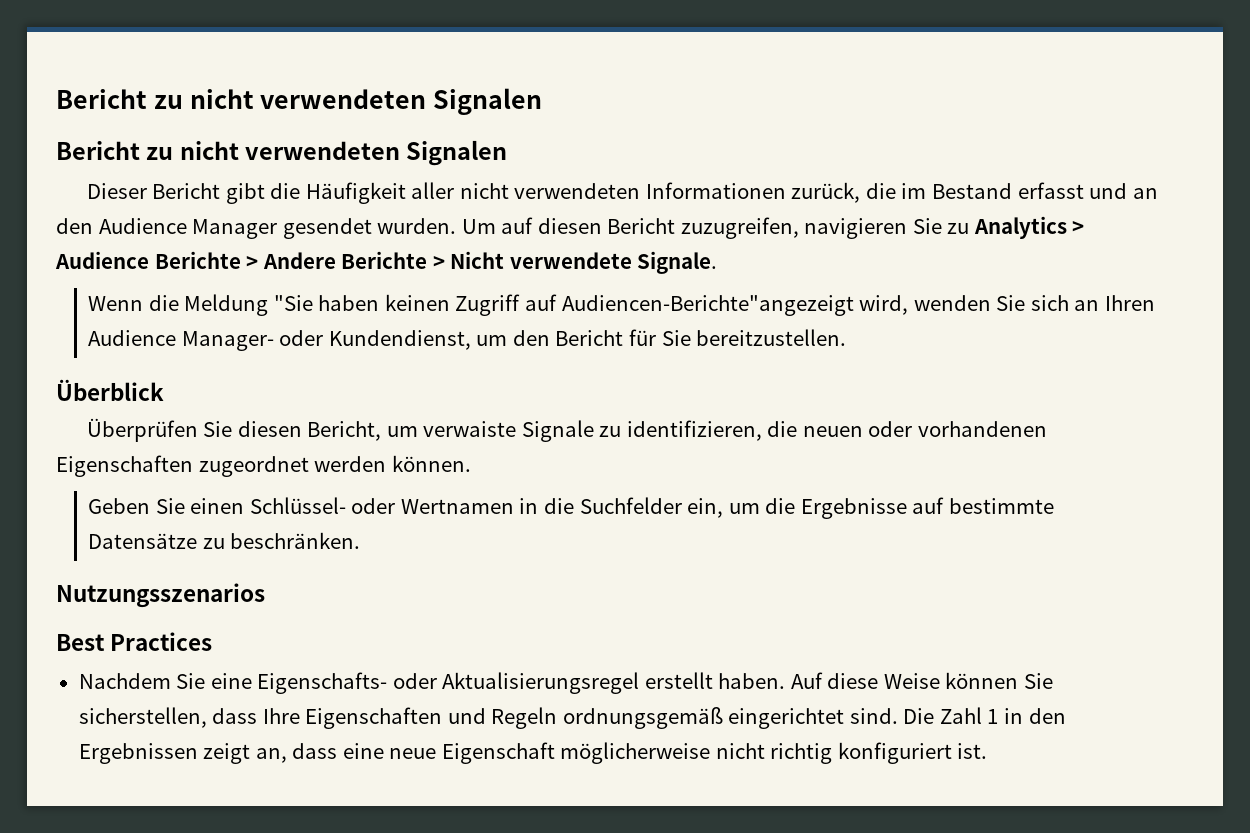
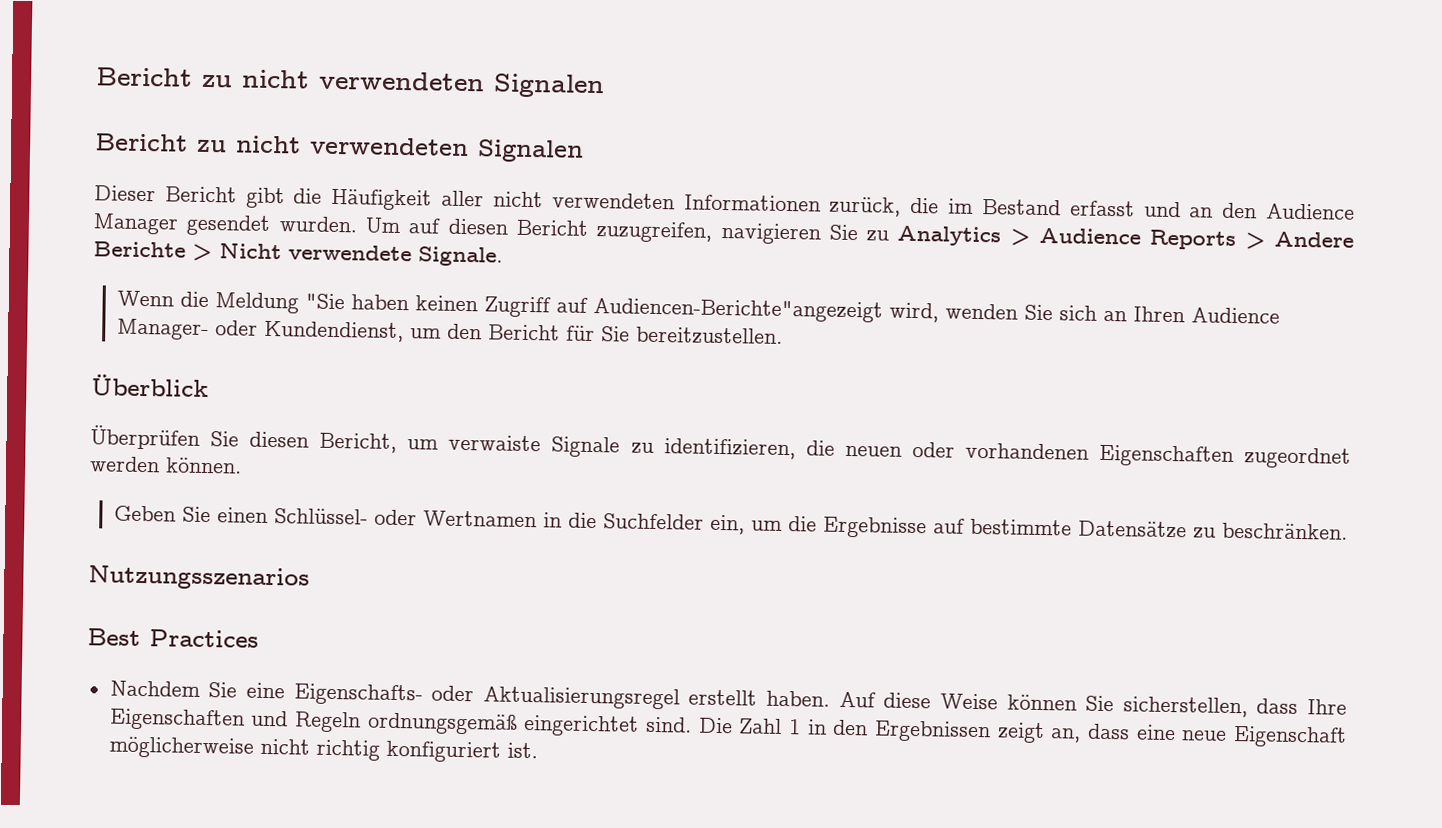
[154,251,241,269] Berichte -> [1149,229,1237,250] Reports

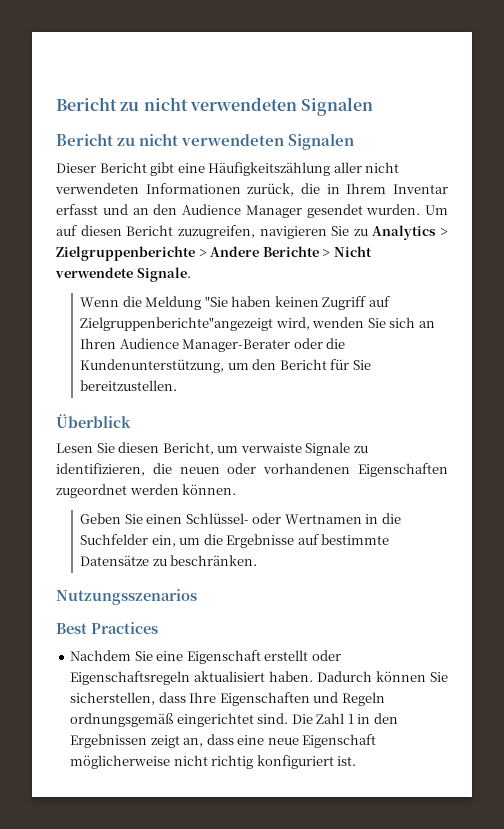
[293,188,433,211] die Häufigkeit -> [177,162,331,176] eine Häufigkeitszählung
[948,198,1061,216] im Bestand -> [326,183,449,194] in Ihrem Inventar
[1039,227,1237,250] Audience Reports -> [56,246,195,261] Zielgruppenberichte
[592,297,883,323] Audiencen-Berichte"angezeigt -> [80,317,274,331] Zielgruppenberichte"angezeigt
[116,318,404,343] Manager- oder Kundendienst, -> [182,338,346,352] [80,359,225,373] Manager-Berater oder die Kundenunterstützung,
[90,425,200,450] Überprüfen -> [56,443,93,453] Lesen
[293,683,998,710] Eigenschafts- oder Aktualisierungsregel erstellt haben. Auf diese Weise -> [186,650,341,664] [70,671,373,685] Eigenschaft erstellt oder Eigenschaftsregeln aktualisiert haben. Dadurch

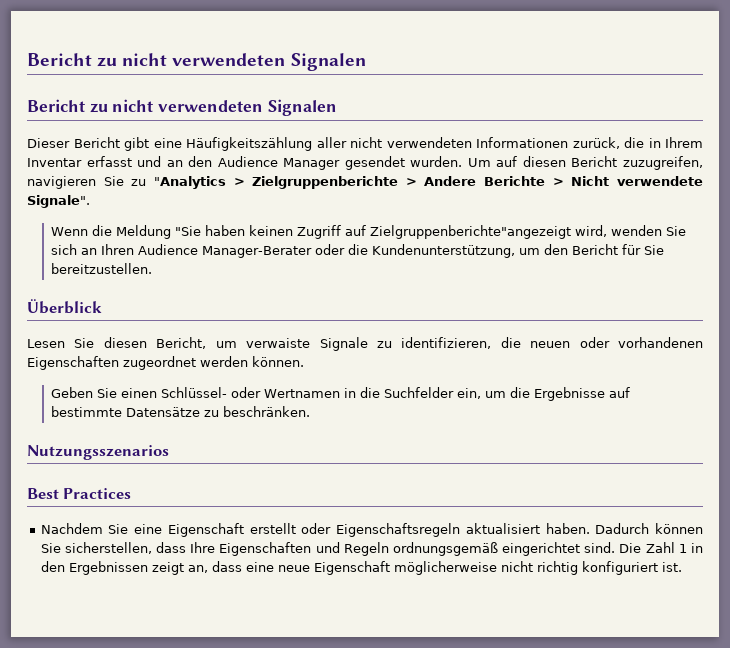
[372,225,437,240] Analytics -> [153,176,226,189] "Analytics
[136,267,191,282] Signale. -> [27,195,90,208] Signale".

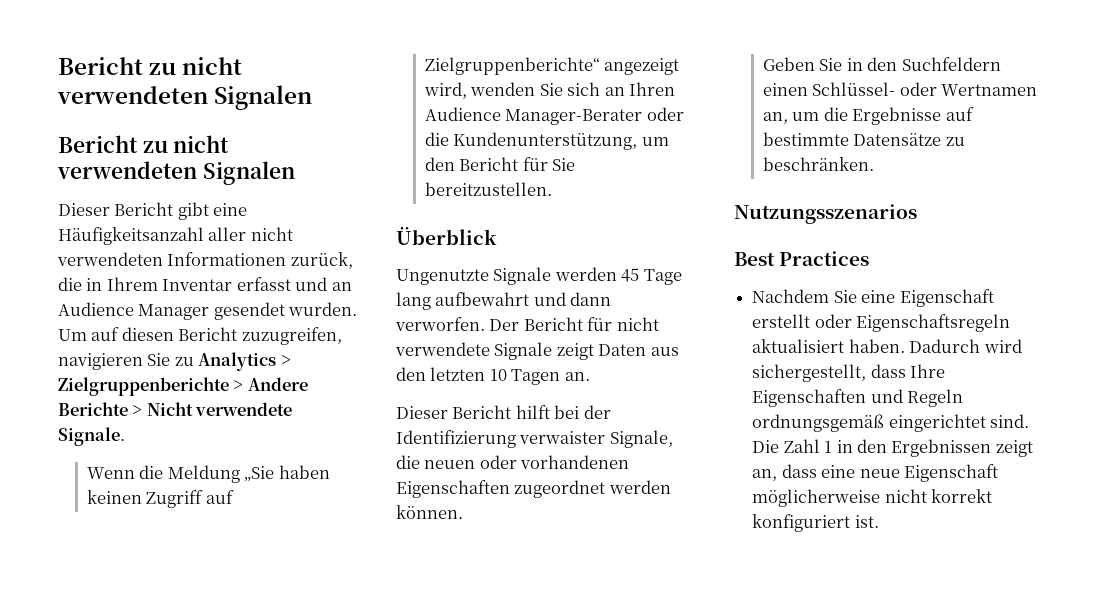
[186,137,312,151] Häufigkeitszählung -> [58,227,204,245] Häufigkeitsanzahl
[188,156,213,167] den -> (352, 286) none
[153,176,226,189] "Analytics -> [198,352,277,371] Analytics
[27,195,90,208] Signale". -> [58,427,125,446] Signale.
[175,226,202,236] "Sie -> [244,466,275,482] „Sie
[370,225,572,239] Zielgruppenberichte"angezeigt -> [424,57,680,75] Zielgruppenberichte“ angezeigt
[27,337,492,351] Lesen Sie diesen Bericht, um verwaiste Signale zu identifizieren, -> [396,267,682,285] [396,292,612,310] [395,317,659,331] [395,342,679,360] [396,367,590,385] [396,405,611,419] [396,430,673,448] Ungenutzte Signale werden 45 Tage lang aufbewahrt und dann verworfen. Der Bericht für nicht verwendete Signale zeigt Daten aus den letzten 10 Tagen an. // Dieser Bericht hilft bei der Identifizierung verwaister Signale,
(118, 393) none -> [846,57,1001,71] in den Suchfeldern
[344,387,482,399] in die Suchfelder ein, -> [762,112,788,124] an,
[655,523,704,534] [40,542,152,554] können Sie sicherstellen, -> [983,339,1022,353] [752,364,867,382] wird sichergestellt,
[536,561,578,575] richtig -> [931,489,993,503] korrekt

